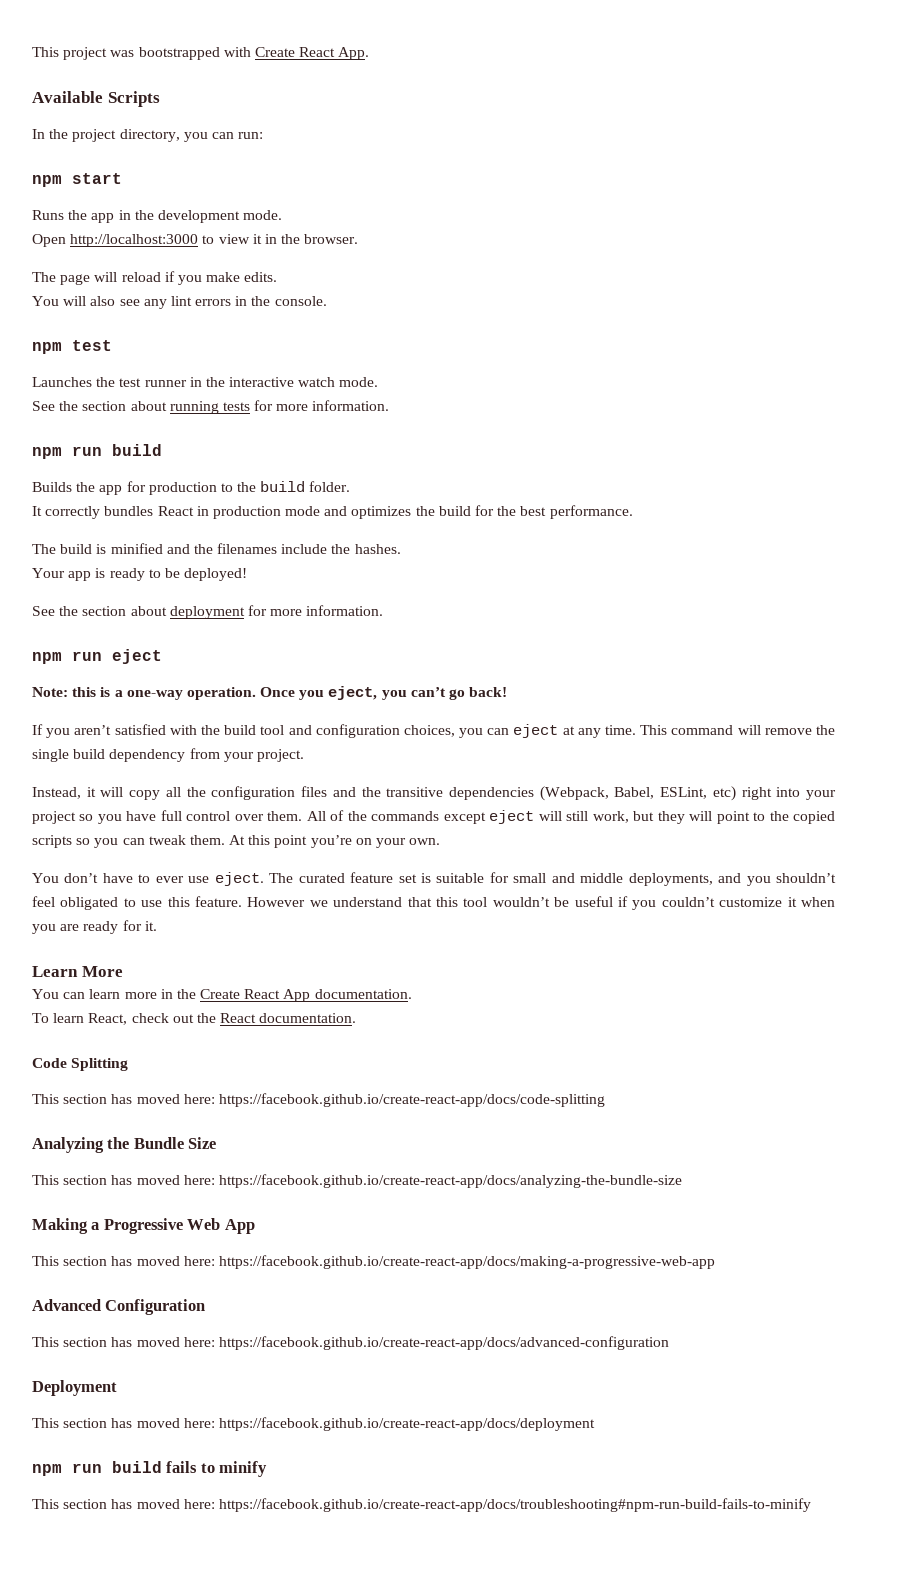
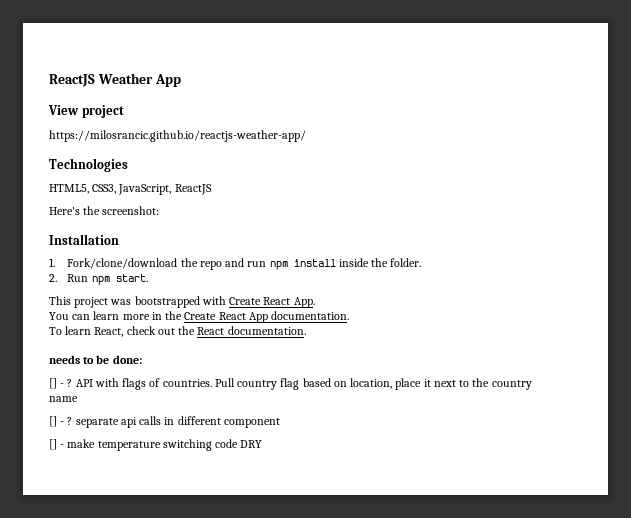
(32, 52) none -> [49,73,181,87] [48,105,124,118] [49,130,306,142] [49,158,128,172] [49,184,212,195] [49,206,160,215] [49,234,119,245] [49,258,422,270] [49,274,148,285] ReactJS Weather App // View project // https://milosrancic.github.io/reactjs-weather-app/ // Technologies // HTML5, CSS3, JavaScript, ReactJS // Here's the screenshot: // Installation // 1. Fork/clone/download the repo and run npm install inside the folder. // 2. Run npm start. //
[32,91,160,107] [32,129,264,142] [32,173,122,187] [32,210,283,223] [32,234,359,247] [32,271,278,285] [32,296,327,309] [32,340,112,354] [32,377,379,387] [32,400,390,414] [32,444,162,459] [32,481,351,495] [32,505,633,519] [32,543,401,554] [32,568,248,581] [32,605,384,619] [32,649,162,664] [32,686,508,700] [32,724,835,738] [32,748,304,762] [32,786,836,801] [32,810,835,824] [32,835,441,848] [32,872,837,886] [32,896,835,910] [32,920,157,934] [32,966,123,977] // Available Scripts // In the project directory, you can run: // npm start // Runs the app in the development mode. // Open http://localhost:3000 to view it in the browser. // The page will reload if you make edits. // You will also see any lint errors in the console. // npm test // Launches the test runner in the interactive watch mode. // See the section about running tests for more information. // npm run build // Builds the app for production to the build folder. // It correctly bundles React in production mode and optimizes the build for the best performance. // The build is minified and the filenames include the hashes. // Your app is ready to be deployed! // See the section about deployment for more information. // npm run eject // Note: this is a one-way operation. Once you eject, you can’t go back! // If you aren’t satisfied with the build tool and configuration choices, you can eject at any time. This command will remove the single build dependency from your project. // Instead, it will copy all the configuration files and the transitive dependencies (Webpack, Babel, ESLint, etc) right into your project so you have full control over them. All of the commands except eject will still work, but they will point to the copied scripts so you can tweak them. At this point you’re on your own. // You don’t have to ever use eject. The curated feature set is suitable for small and middle deployments, and you shouldn’t feel obligated to use this feature. However we understand that this tool wouldn’t be useful if you couldn’t customize it when you are ready for it. // Learn More -> (315, 302) none
[32,1058,129,1071] [32,1093,605,1107] [32,1137,217,1153] [32,1174,682,1188] [32,1218,255,1234] [32,1255,715,1269] [32,1299,206,1315] [32,1336,669,1350] [32,1380,117,1396] [32,1417,595,1431] [32,1461,268,1477] [32,1498,811,1512] Code Splitting // This section has moved here: https://facebook.github.io/create-react-app/docs/code-splitting // Analyzing the Bundle Size // This section has moved here: https://facebook.github.io/create-react-app/docs/analyzing-the-bundle-size // Making a Progressive Web App // This section has moved here: https://facebook.github.io/create-react-app/docs/making-a-progressive-web-app // Advanced Configuration // This section has moved here: https://facebook.github.io/create-react-app/docs/advanced-configuration // Deployment // This section has moved here: https://facebook.github.io/create-react-app/docs/deployment // npm run build fails to minify // This section has moved here: https://facebook.github.io/create-react-app/docs/troubleshooting#npm-run-build-fails-to-minify -> [49,355,142,364] [49,378,532,390] [49,396,78,402] [49,416,280,428] [49,439,263,451] needs to be done: // [] - ? API with flags of countries. Pull country flag based on location, place it next to the country name // [] - ? separate api calls in different component // [] - make temperature switching code DRY

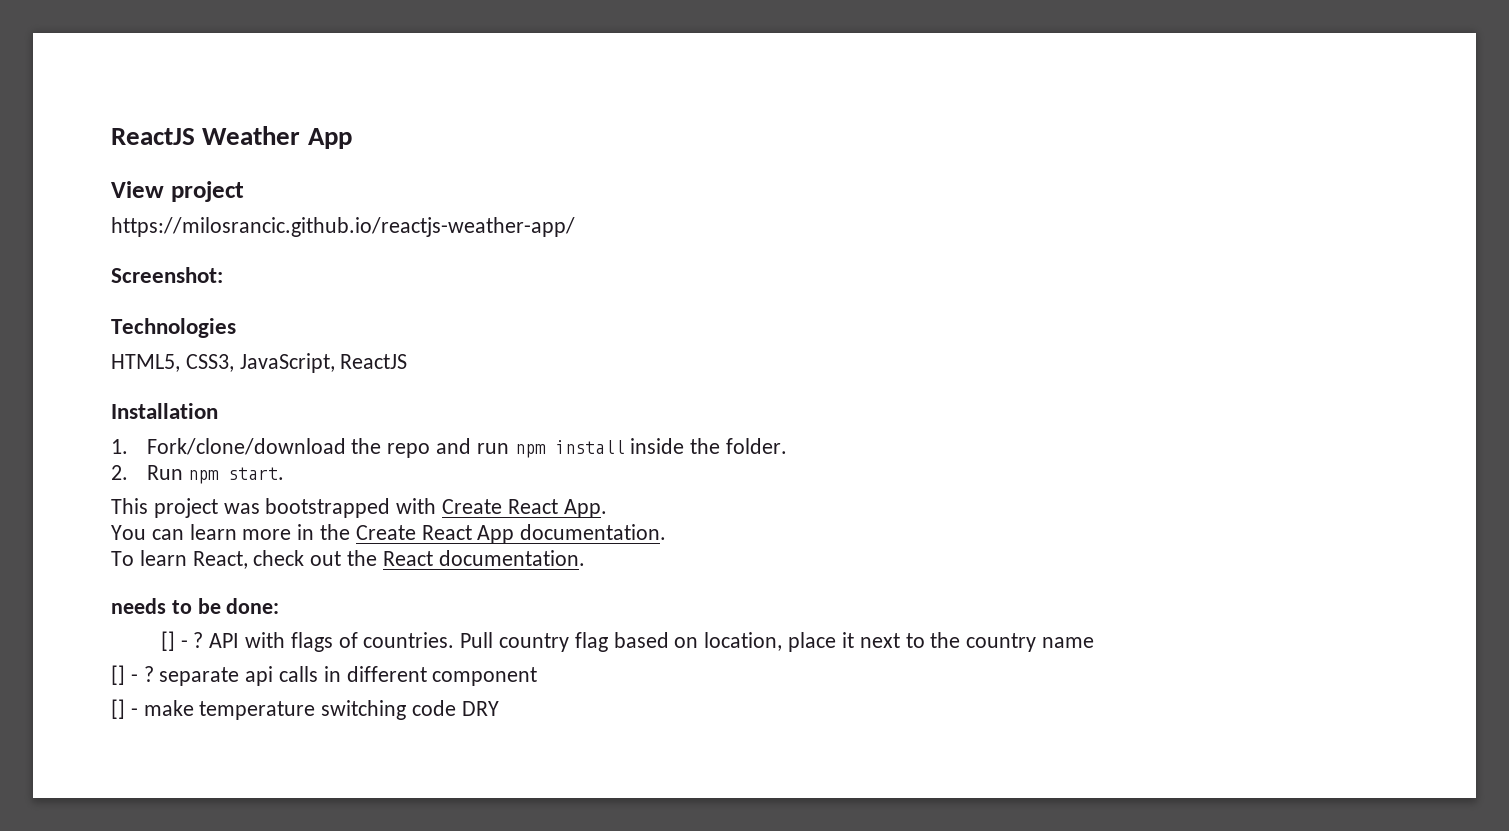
(306, 136) none -> [111,267,223,283] // Screenshot:
[49,206,160,215] // Here's the screenshot: -> (408, 361) none

